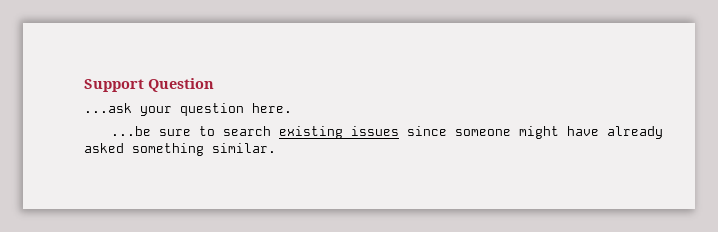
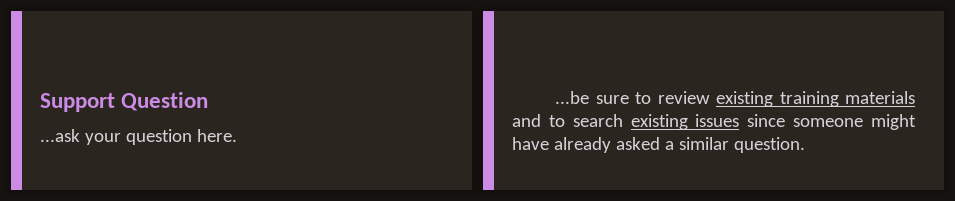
(215, 131) none -> [657,91,915,107] [512,114,565,127] review existing training materials and to
[132,143,276,156] something similar. -> [664,137,805,153] a similar question.

